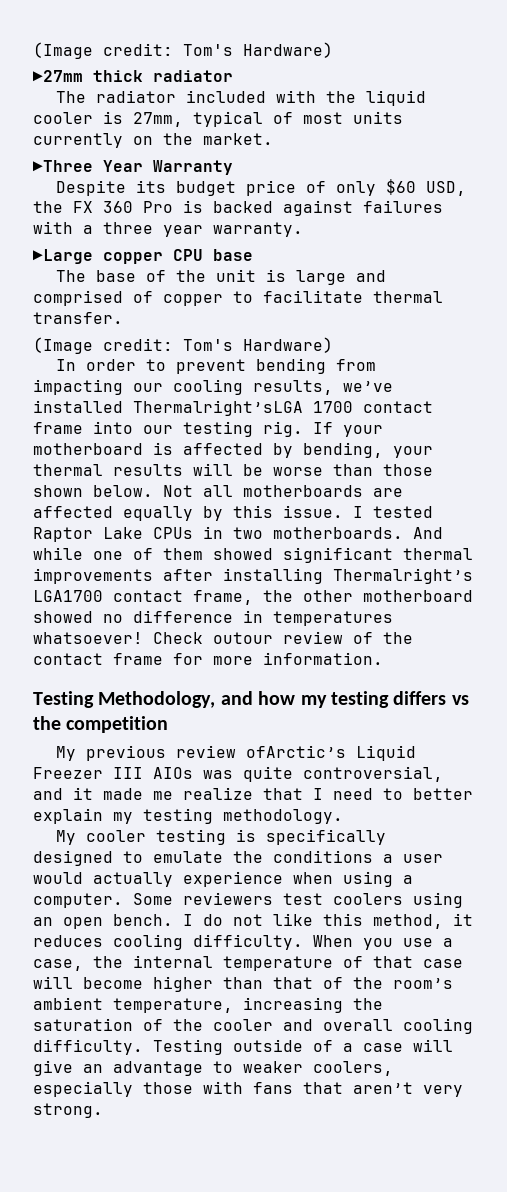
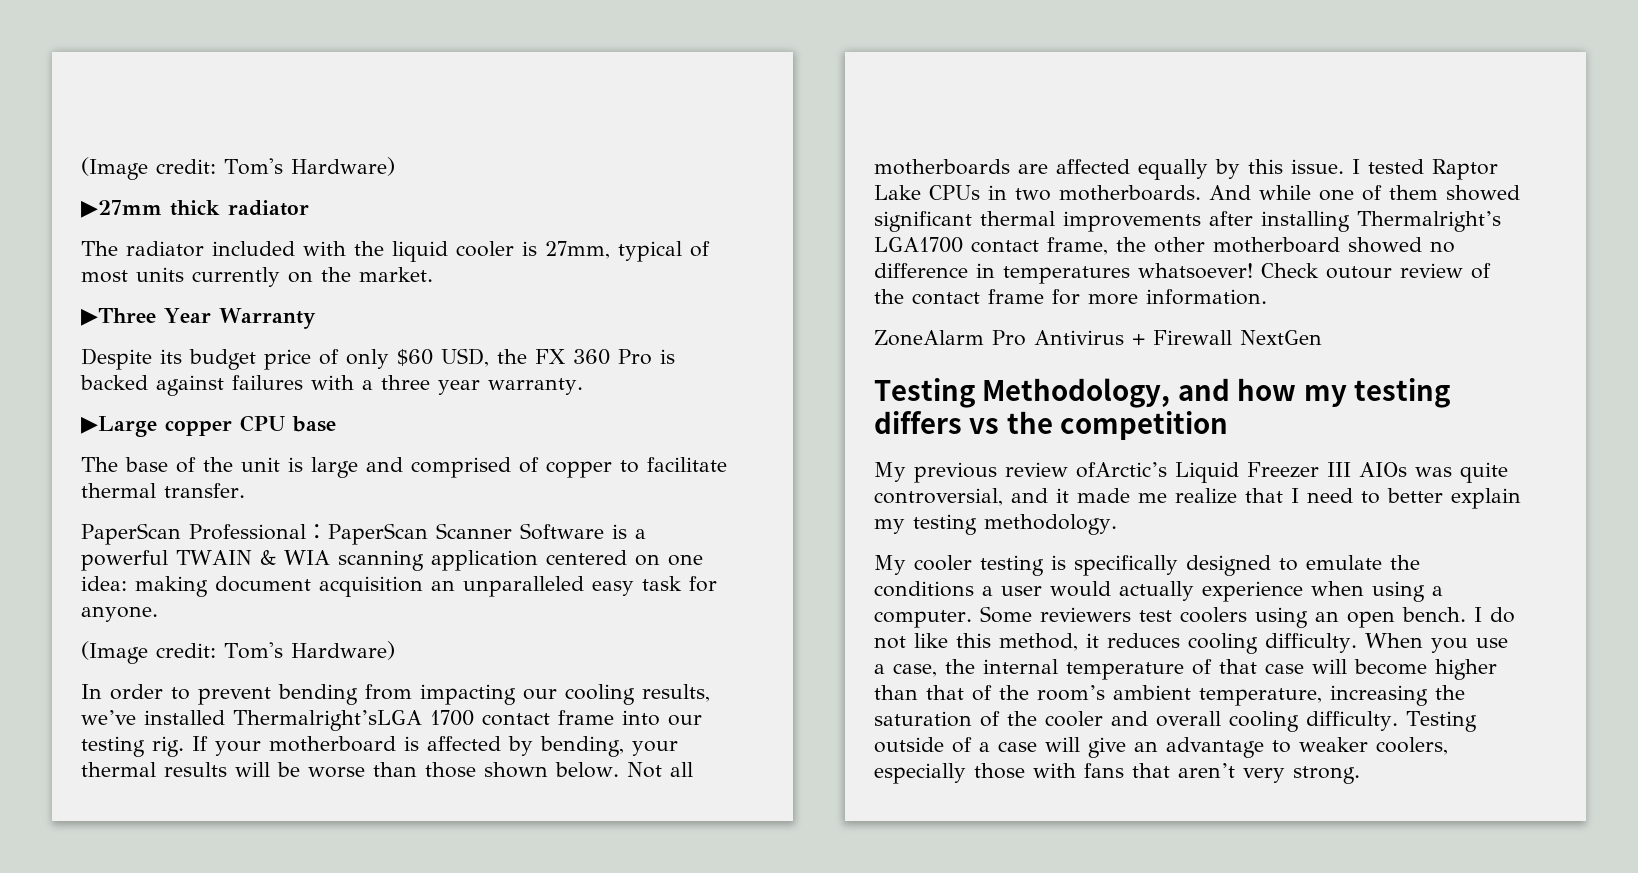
(123, 318) none -> [81,523,646,545] [81,550,703,571] [81,576,717,597] [81,606,158,622] // PaperScan Professional：PaperScan Scanner Software is a powerful TWAIN & WIA scanning application centered on one idea: making document acquisition an unparalleled easy task for anyone.
(383, 658) none -> [874,330,1322,346] // ZoneAlarm Pro Antivirus + Firewall NextGen

